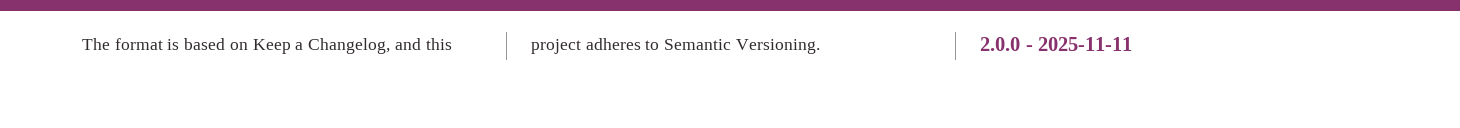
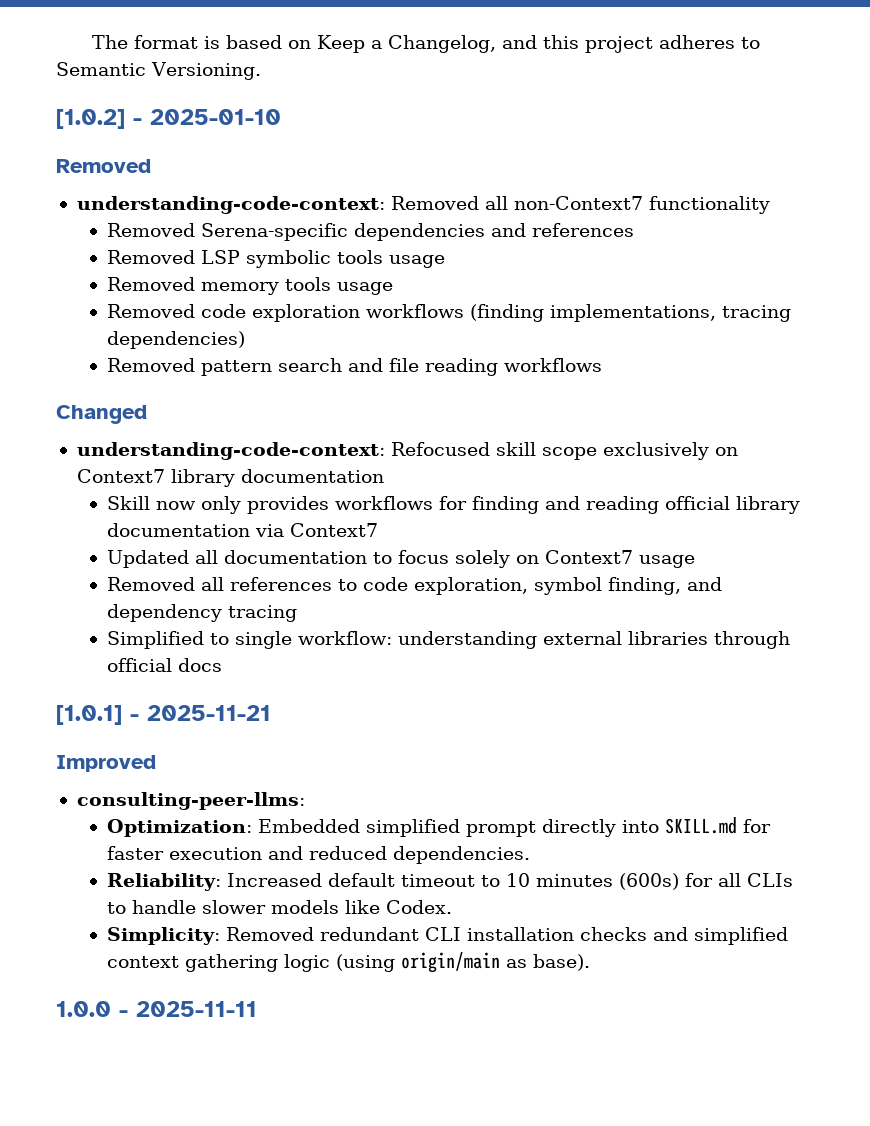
[980,37,1020,51] 2.0.0 -> [56,109,281,129] [56,159,151,173] [76,196,770,214] [107,223,635,241] [107,250,446,268] [107,277,394,295] [107,304,792,322] [107,331,246,349] [107,358,603,376] [56,405,147,424] [76,442,738,460] [76,469,384,487] [107,496,801,514] [107,523,379,537] [107,550,696,568] [107,577,723,595] [107,604,298,622] [107,631,791,649] [107,658,223,672] [56,705,271,725] [56,755,156,772] [76,792,305,810] [107,817,772,837] [107,846,531,864] [107,873,794,891] [107,900,453,914] [107,927,789,945] [107,952,591,973] [56,1001,111,1017] [1.0.2] - 2025-01-10 // Removed // understanding-code-context: Removed all non-Context7 functionality // Removed Serena-specific dependencies and references // Removed LSP symbolic tools usage // Removed memory tools usage // Removed code exploration workflows (finding implementations, tracing dependencies) // Removed pattern search and file reading workflows // Changed // understanding-code-context: Refocused skill scope exclusively on Context7 library documentation // Skill now only provides workflows for finding and reading official library documentation via Context7 // Updated all documentation to focus solely on Context7 usage // Removed all references to code exploration, symbol finding, and dependency tracing // Simplified to single workflow: understanding external libraries through official docs // [1.0.1] - 2025-11-21 // Improved // consulting-peer-llms: // Optimization: Embedded simplified prompt directly into SKILL.md for faster execution and reduced dependencies. // Reliability: Increased default timeout to 10 minutes (600s) for all CLIs to handle slower models like Codex. // Simplicity: Removed redundant CLI installation checks and simplified context gathering logic (using origin/main as base). // 1.0.0

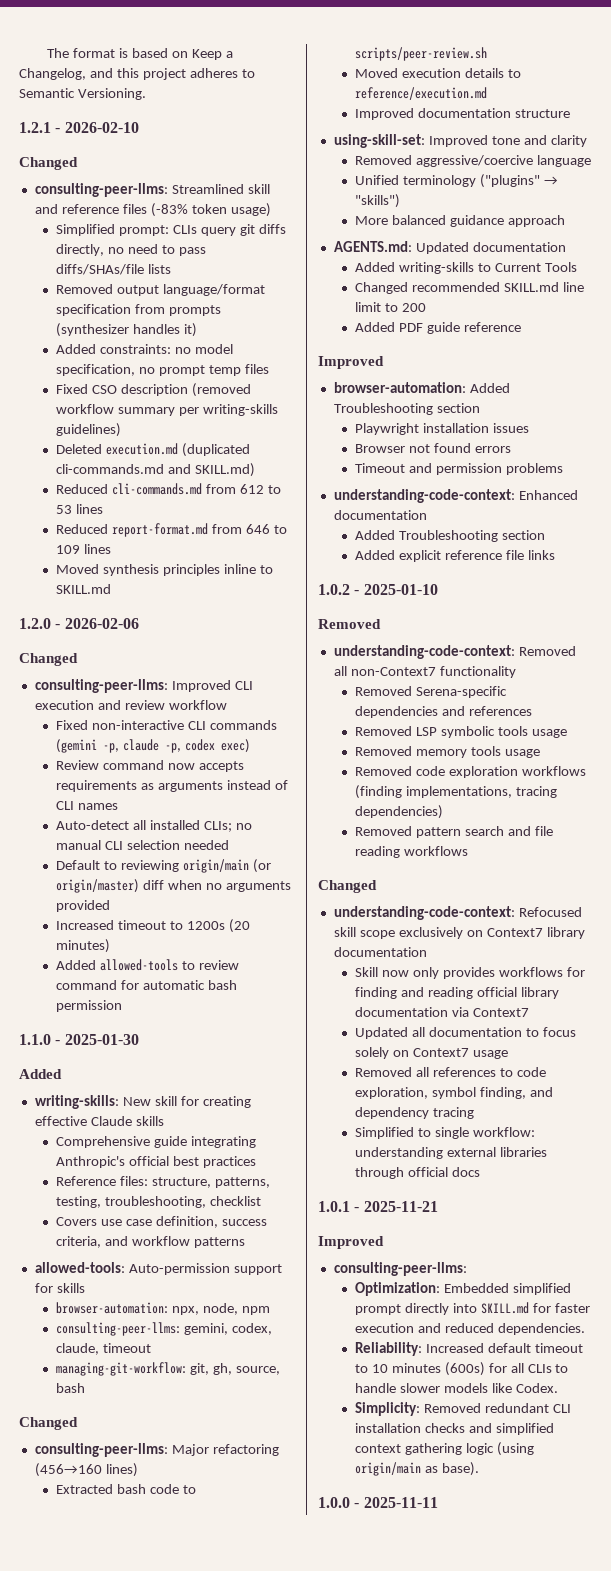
[56,109,125,129] [1.0.2] -> [19,122,139,133] [19,157,78,170] [34,183,270,197] [34,203,271,217] [56,224,286,236] [56,244,206,256] [56,264,171,275] [56,284,265,296] [56,304,221,316] [56,323,197,337] [56,344,233,354] [56,364,269,376] [56,383,251,397] [56,404,278,416] [56,423,122,437] [56,443,250,457] [56,463,255,477] [56,483,281,495] [56,504,103,514] [56,523,287,537] [56,544,111,554] [56,564,273,576] [56,584,112,594] [19,618,139,629] [19,653,78,666] [34,679,253,693] [34,700,227,710] [56,720,277,730] [56,739,250,753] [56,760,244,772] [56,780,288,792] [56,801,118,810] [56,820,252,832] [56,840,229,850] [56,859,271,873] [56,879,291,893] [56,900,111,912] [56,919,250,933] [56,939,111,953] [56,959,239,971] [56,980,237,990] [56,1000,123,1012] [19,1034,139,1045] [19,1069,62,1079] [34,1095,251,1109] [34,1116,164,1126] [56,1136,256,1148] [56,1156,256,1168] [56,1176,270,1188] [56,1196,261,1208] [56,1216,267,1228] [56,1236,245,1248] [34,1262,282,1275] [34,1283,85,1293] [56,1302,270,1315] [56,1322,272,1336] [56,1343,151,1355] [56,1362,280,1376] [56,1383,86,1393] [19,1417,78,1430] [34,1443,279,1457] [34,1463,138,1477] [56,1484,196,1494] [355,47,488,61] [355,68,521,78] [355,87,488,100] [355,108,570,120] [333,134,587,148] [355,155,591,167] [355,174,558,188] [355,194,401,208] [355,215,565,227] [333,241,566,254] [355,262,577,274] [355,282,584,294] [355,302,426,312] [355,322,521,334] [318,356,384,369] [333,382,510,393] [333,403,480,415] [355,423,529,435] [355,443,511,453] [355,463,563,475] [333,489,578,503] [333,510,427,520] [355,530,545,542] [355,550,555,562] [318,584,350,595] 1.2.1 - 2026-02-10 // Changed // consulting-peer-llms: Streamlined skill and reference files (-83% token usage) // Simplified prompt: CLIs query git diffs directly, no need to pass diffs/SHAs/file lists // Removed output language/format specification from prompts (synthesizer handles it) // Added constraints: no model specification, no prompt temp files // Fixed CSO description (removed workflow summary per writing-skills guidelines) // Deleted execution.md (duplicated cli-commands.md and SKILL.md) // Reduced cli-commands.md from 612 to 53 lines // Reduced report-format.md from 646 to 109 lines // Moved synthesis principles inline to SKILL.md // 1.2.0 - 2026-02-06 // Changed // consulting-peer-llms: Improved CLI execution and review workflow // Fixed non-interactive CLI commands (gemini -p, claude -p, codex exec) // Review command now accepts requirements as arguments instead of CLI names // Auto-detect all installed CLIs; no manual CLI selection needed // Default to reviewing origin/main (or origin/master) diff when no arguments provided // Increased timeout to 1200s (20 minutes) // Added allowed-tools to review command for automatic bash permission // 1.1.0 - 2025-01-30 // Added // writing-skills: New skill for creating effective Claude skills // Comprehensive guide integrating Anthropic's official best practices // Reference files: structure, patterns, testing, troubleshooting, checklist // Covers use case definition, success criteria, and workflow patterns // allowed-tools: Auto-permission support for skills // browser-automation: npx, node, npm // consulting-peer-llms: gemini, codex, claude, timeout // managing-git-workflow: git, gh, source, bash // Changed // consulting-peer-llms: Major refactoring (456→160 lines) // Extracted bash code to scripts/peer-review.sh // Moved execution details to reference/execution.md // Improved documentation structure // using-skill-set: Improved tone and clarity // Removed aggressive/coercive language // Unified terminology ("plugins" → "skills") // More balanced guidance approach // AGENTS.md: Updated documentation // Added writing-skills to Current Tools // Changed recommended SKILL.md line limit to 200 // Added PDF guide reference // Improved // browser-automation: Added Troubleshooting section // Playwright installation issues // Browser not found errors // Timeout and permission problems // understanding-code-context: Enhanced documentation // Added Troubleshooting section // Added explicit reference file links // 1.0.2
[56,705,122,725] [1.0.1] -> [318,1201,350,1212] 1.0.1

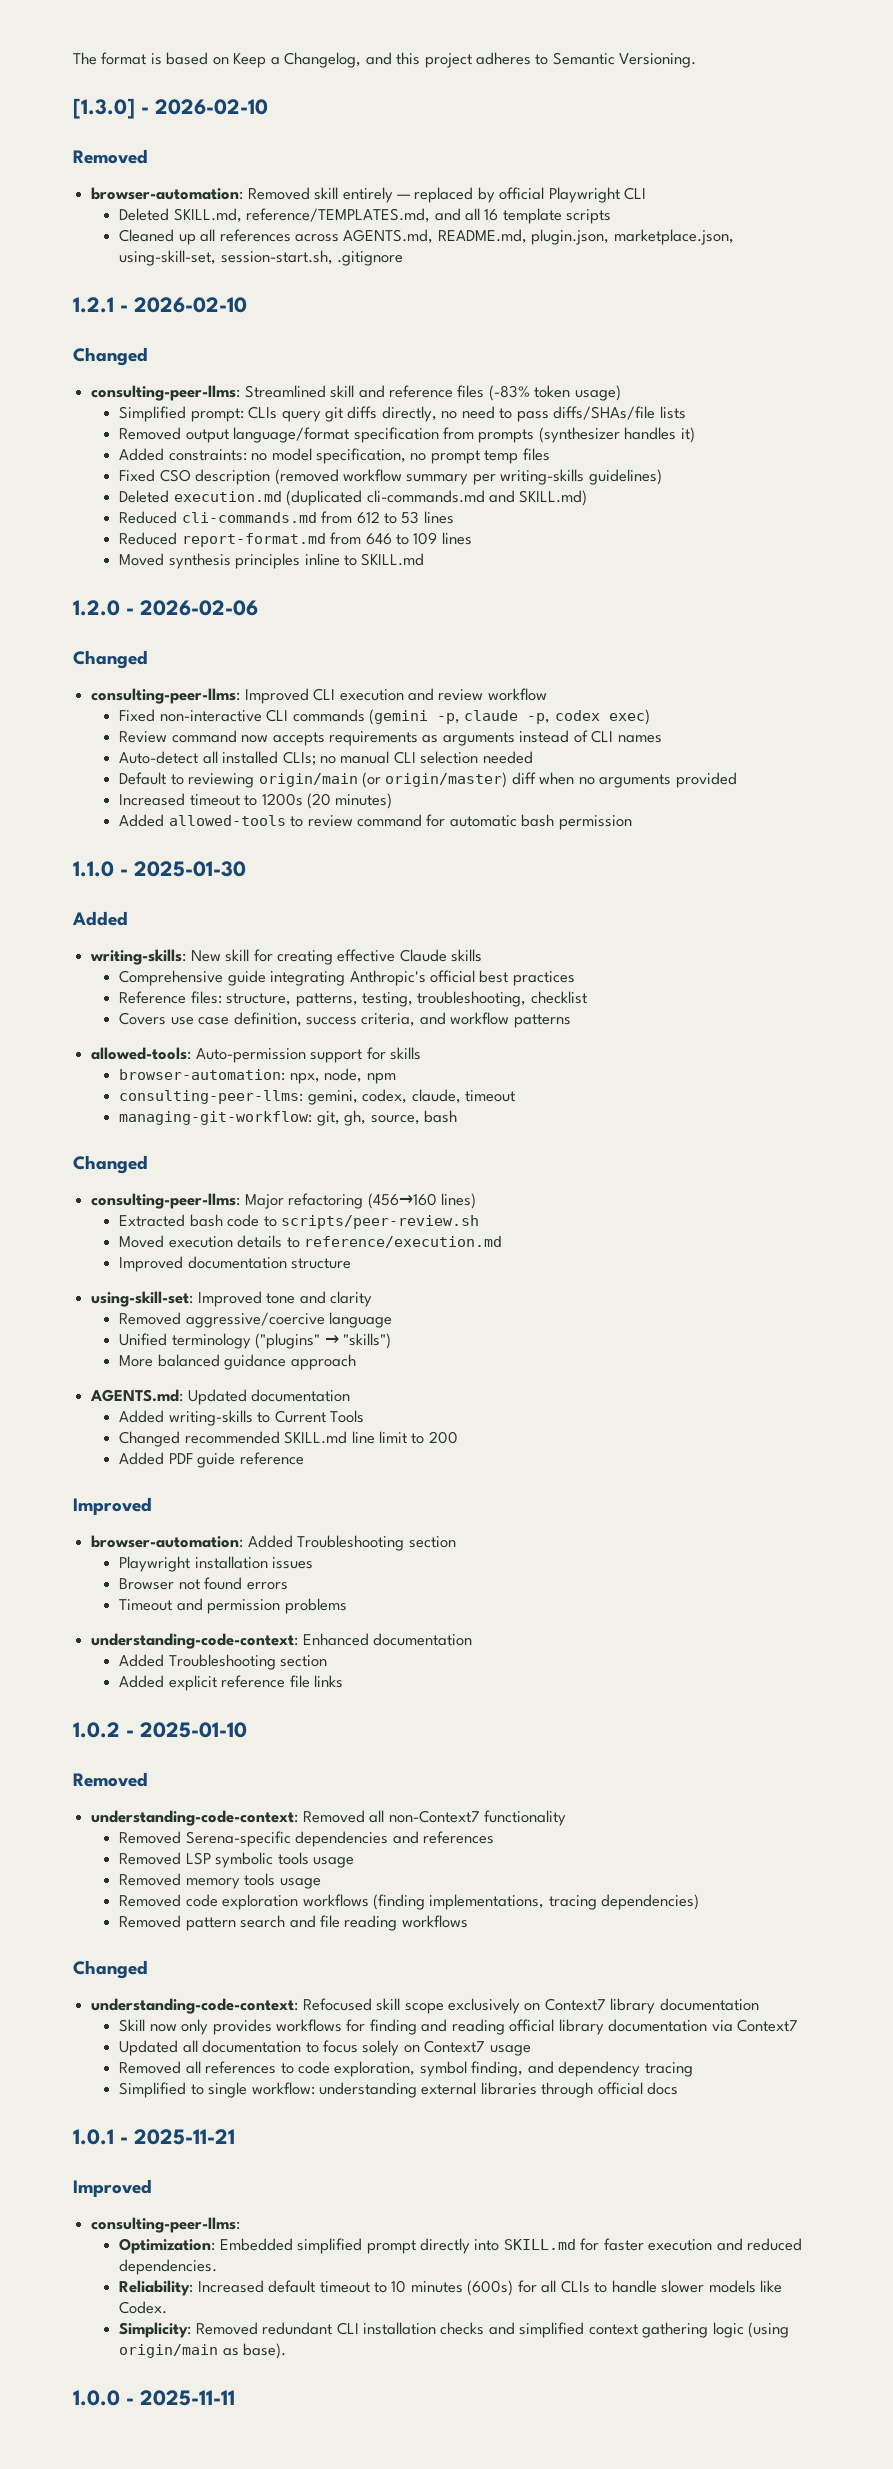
(146, 94) none -> [73,98,268,119] [73,149,148,164] [91,187,647,203] [119,208,612,224] [119,229,734,245] [119,250,404,266] // [1.3.0] - 2026-02-10 // Removed // browser-automation: Removed skill entirely — replaced by official Playwright CLI // Deleted SKILL.md, reference/TEMPLATES.md, and all 16 template scripts // Cleaned up all references across AGENTS.md, README.md, plugin.json, marketplace.json, using-skill-set, session-start.sh, .gitignore

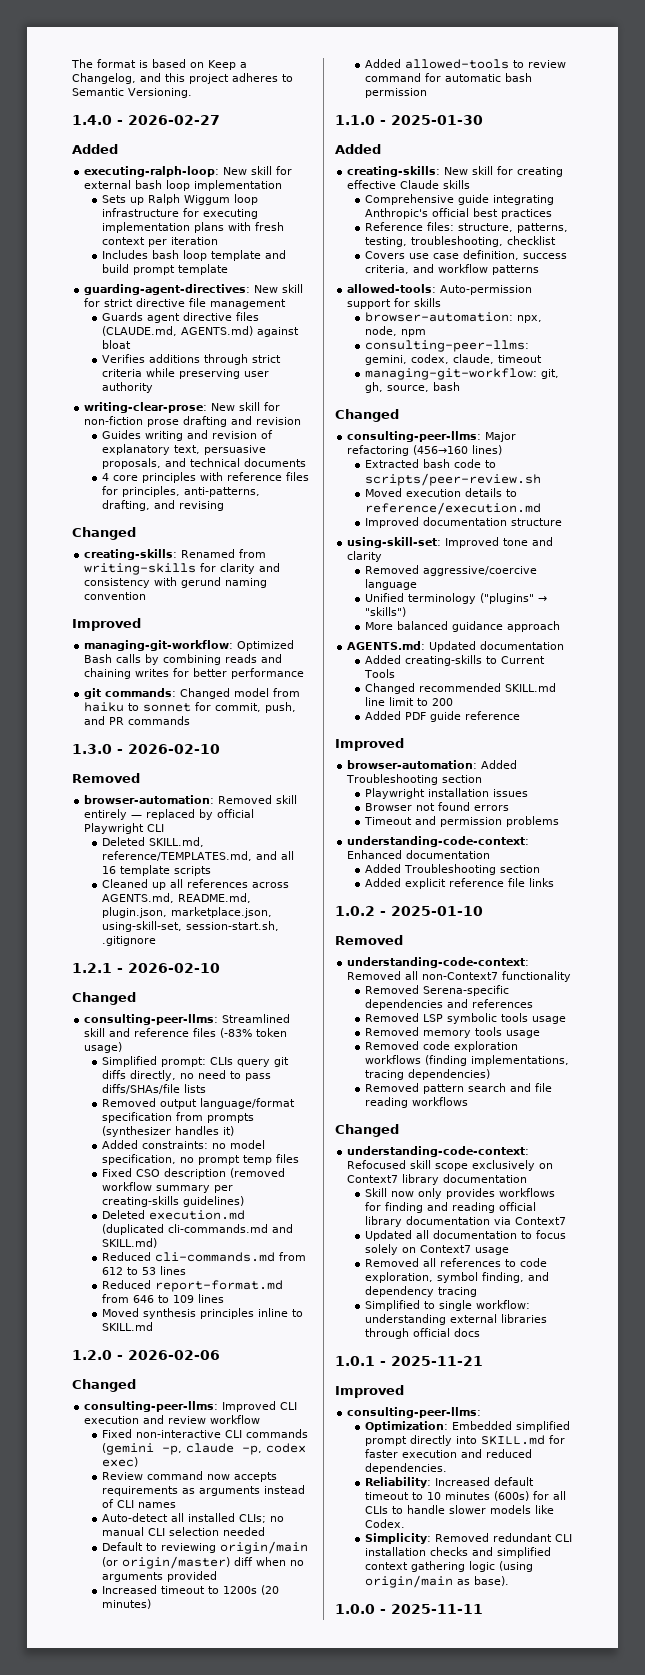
[73,98,135,119] [1.3.0] -> [72,115,220,125] [72,144,118,154] [84,166,293,177] [84,180,283,191] [101,194,258,205] [101,208,258,219] [101,222,284,233] [101,237,218,247] [101,250,286,261] [101,264,228,275] [84,284,304,295] [84,298,287,309] [101,312,259,323] [101,326,299,337] [101,340,131,349] [101,354,281,365] [101,368,269,379] [101,382,153,393] [84,402,281,413] [84,416,302,427] [101,430,273,441] [101,444,266,455] [101,458,306,469] [101,472,309,483] [101,486,260,497] [101,500,224,511] [72,527,136,540] [84,549,267,560] [84,563,281,575] [84,577,268,588] [84,592,147,600] [72,618,141,631] [84,640,295,651] [84,654,283,665] [84,668,305,679] [84,688,301,699] [84,702,297,713] [84,716,191,725] [72,744,112,754] 1.4.0 - 2026-02-27 // Added // executing-ralph-loop: New skill for external bash loop implementation // Sets up Ralph Wiggum loop infrastructure for executing implementation plans with fresh context per iteration // Includes bash loop template and build prompt template // guarding-agent-directives: New skill for strict directive file management // Guards agent directive files (CLAUDE.md, AGENTS.md) against bloat // Verifies additions through strict criteria while preserving user authority // writing-clear-prose: New skill for non-fiction prose drafting and revision // Guides writing and revision of explanatory text, persuasive proposals, and technical documents // 4 core principles with reference files for principles, anti-patterns, drafting, and revising // Changed // creating-skills: Renamed from writing-skills for clarity and consistency with gerund naming convention // Improved // managing-git-workflow: Optimized Bash calls by combining reads and chaining writes for better performance // git commands: Changed model from haiku to sonnet for commit, push, and PR commands // 1.3.0
[500,469,585,485] writing-skills -> [101,1196,179,1207] creating-skills
[90,949,187,965] writing-skills: -> [347,166,441,177] creating-skills:
[168,1410,253,1426] writing-skills -> [404,655,482,666] creating-skills

